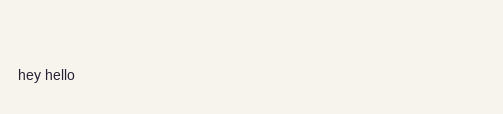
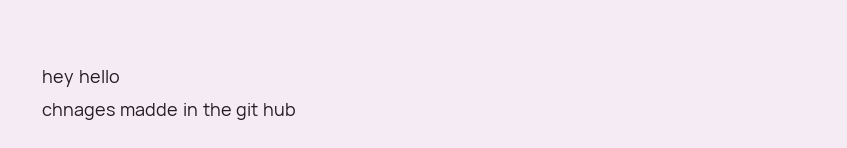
(75, 74) none -> [42,103,297,120] // chnages madde in the git hub

